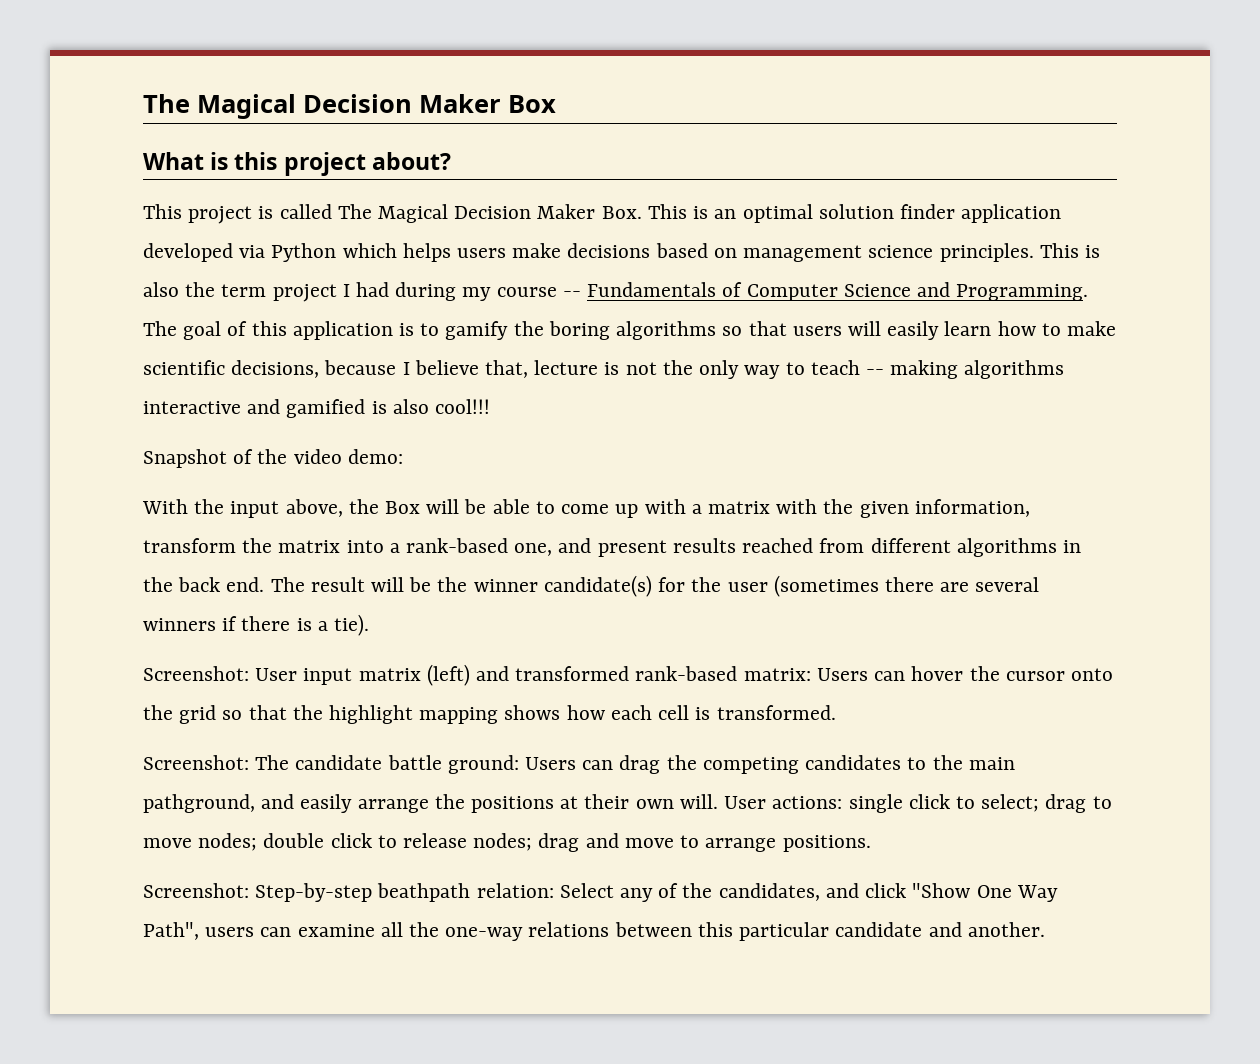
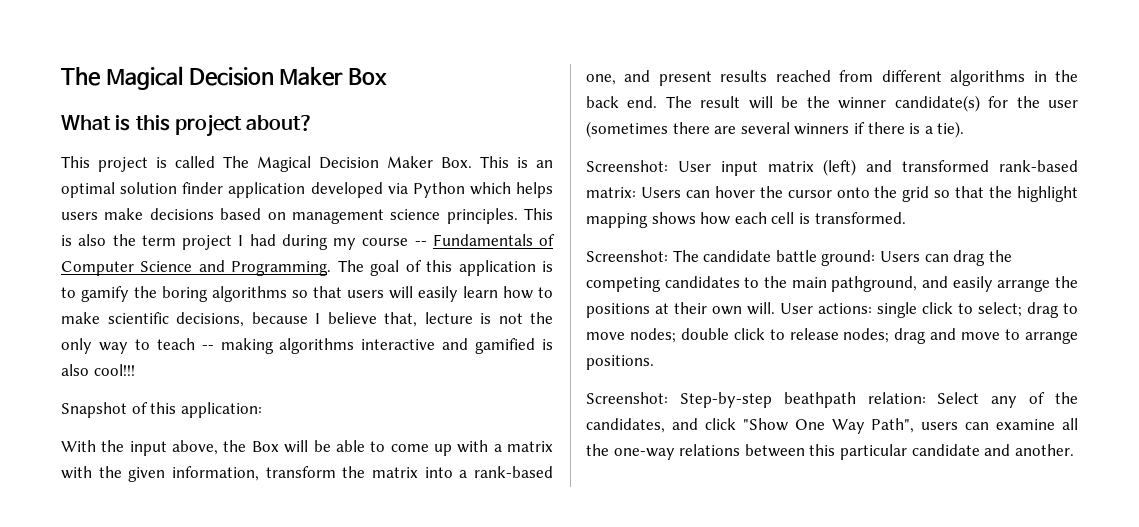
[257,449,403,464] the video demo: -> [150,402,262,418] this application:

